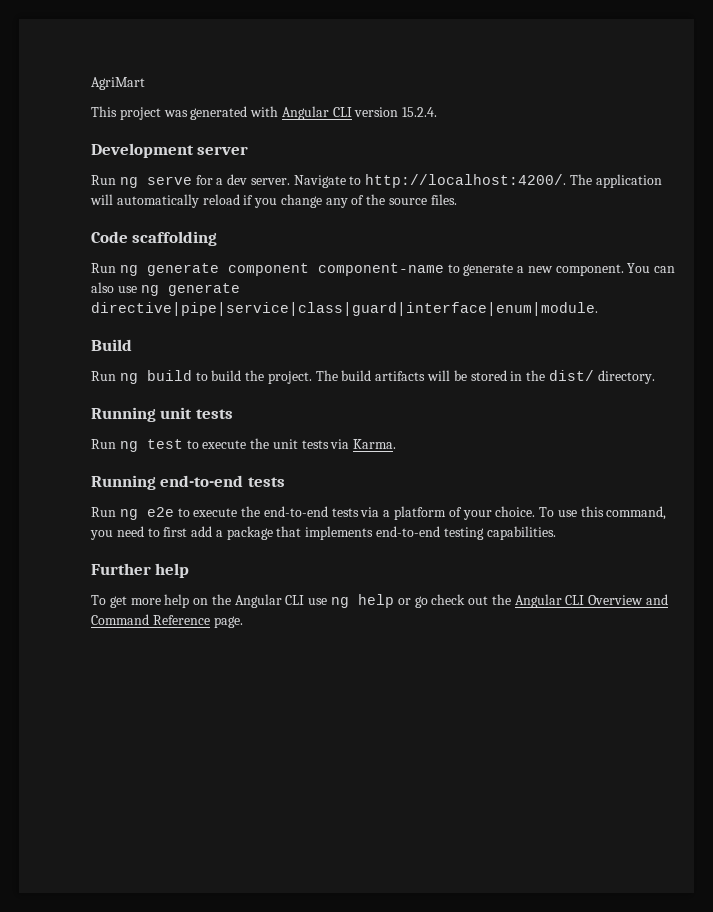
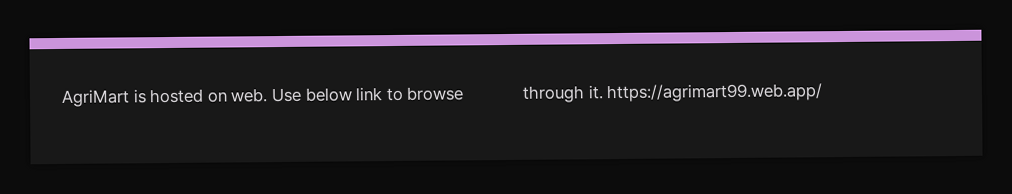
[91,106,438,120] [91,143,249,158] [91,174,662,188] [90,194,457,208] [91,231,218,246] [91,263,676,276] [91,282,240,296] [91,302,598,316] [91,339,132,351] [91,370,655,384] [91,407,233,422] [91,438,397,452] [91,475,285,490] [91,506,667,520] [90,526,556,540] [91,563,190,578] [91,594,669,608] [91,614,243,628] // This project was generated with Angular CLI version 15.2.4. // Development server // Run ng serve for a dev server. Navigate to http://localhost:4200/. The application will automatically reload if you change any of the source files. // Code scaffolding // Run ng generate component component-name to generate a new component. You can also use ng generate directive|pipe|service|class|guard|interface|enum|module. // Build // Run ng build to build the project. The build artifacts will be stored in the dist/ directory. // Running unit tests // Run ng test to execute the unit tests via Karma. // Running end-to-end tests // Run ng e2e to execute the end-to-end tests via a platform of your choice. To use this command, you need to first add a package that implements end-to-end testing capabilities. // Further help // To get more help on the Angular CLI use ng help or go check out the Angular CLI Overview and Command Reference page. -> [132,83,824,104] is hosted on web. Use below link to browse through it. https://agrimart99.web.app/

